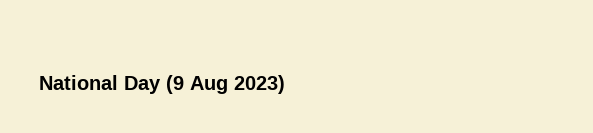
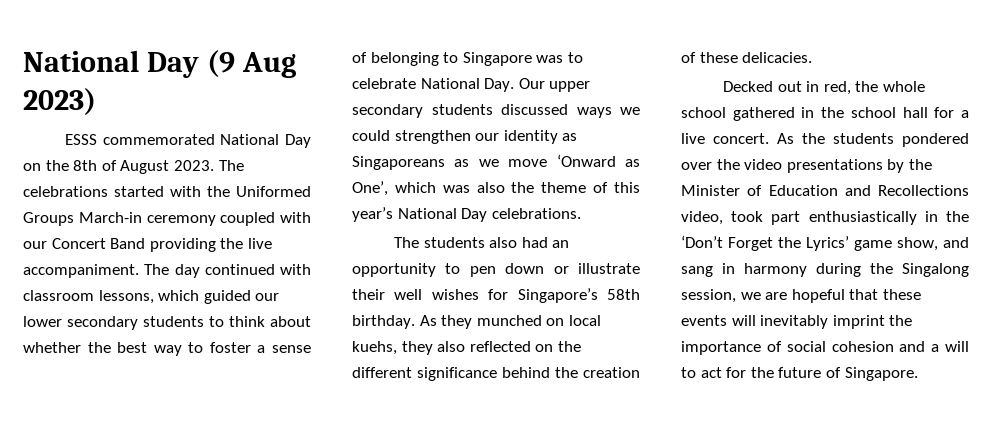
(285, 84) none -> [65,134,311,148] [23,160,244,174] [23,186,311,197] [23,212,311,226] [23,238,272,252] [23,264,311,278] [23,290,280,304] [23,316,311,330] [23,342,312,356] [352,52,583,66] [352,78,591,92] [352,104,640,118] [352,130,578,144] [352,154,640,170] [352,181,640,196] [352,207,581,222] [394,237,570,248] [352,263,640,277] [352,288,640,303] [352,315,601,329] [352,341,581,355] [352,367,640,381] [681,52,813,63] [723,81,926,95] [681,107,969,121] [681,133,969,147] [681,159,932,173] [681,185,969,196] [681,211,969,225] [681,235,969,251] [681,263,969,277] [681,289,921,303] [681,315,913,329] [681,341,969,355] [681,367,918,381] // ESSS commemorated National Day on the 8th of August 2023. The celebrations started with the Uniformed Groups March-in ceremony coupled with our Concert Band providing the live accompaniment. The day continued with classroom lessons, which guided our lower secondary students to think about whether the best way to foster a sense of belonging to Singapore was to celebrate National Day. Our upper secondary students discussed ways we could strengthen our identity as Singaporeans as we move ‘Onward as One’, which was also the theme of this year’s National Day celebrations. // The students also had an opportunity to pen down or illustrate their well wishes for Singapore’s 58th birthday. As they munched on local kuehs, they also reflected on the different significance behind the creation of these delicacies. // Decked out in red, the whole school gathered in the school hall for a live concert. As the students pondered over the video presentations by the Minister of Education and Recollections video, took part enthusiastically in the ‘Don’t Forget the Lyrics’ game show, and sang in harmony during the Singalong session, we are hopeful that these events will inevitably imprint the importance of social cohesion and a will to act for the future of Singapore.

